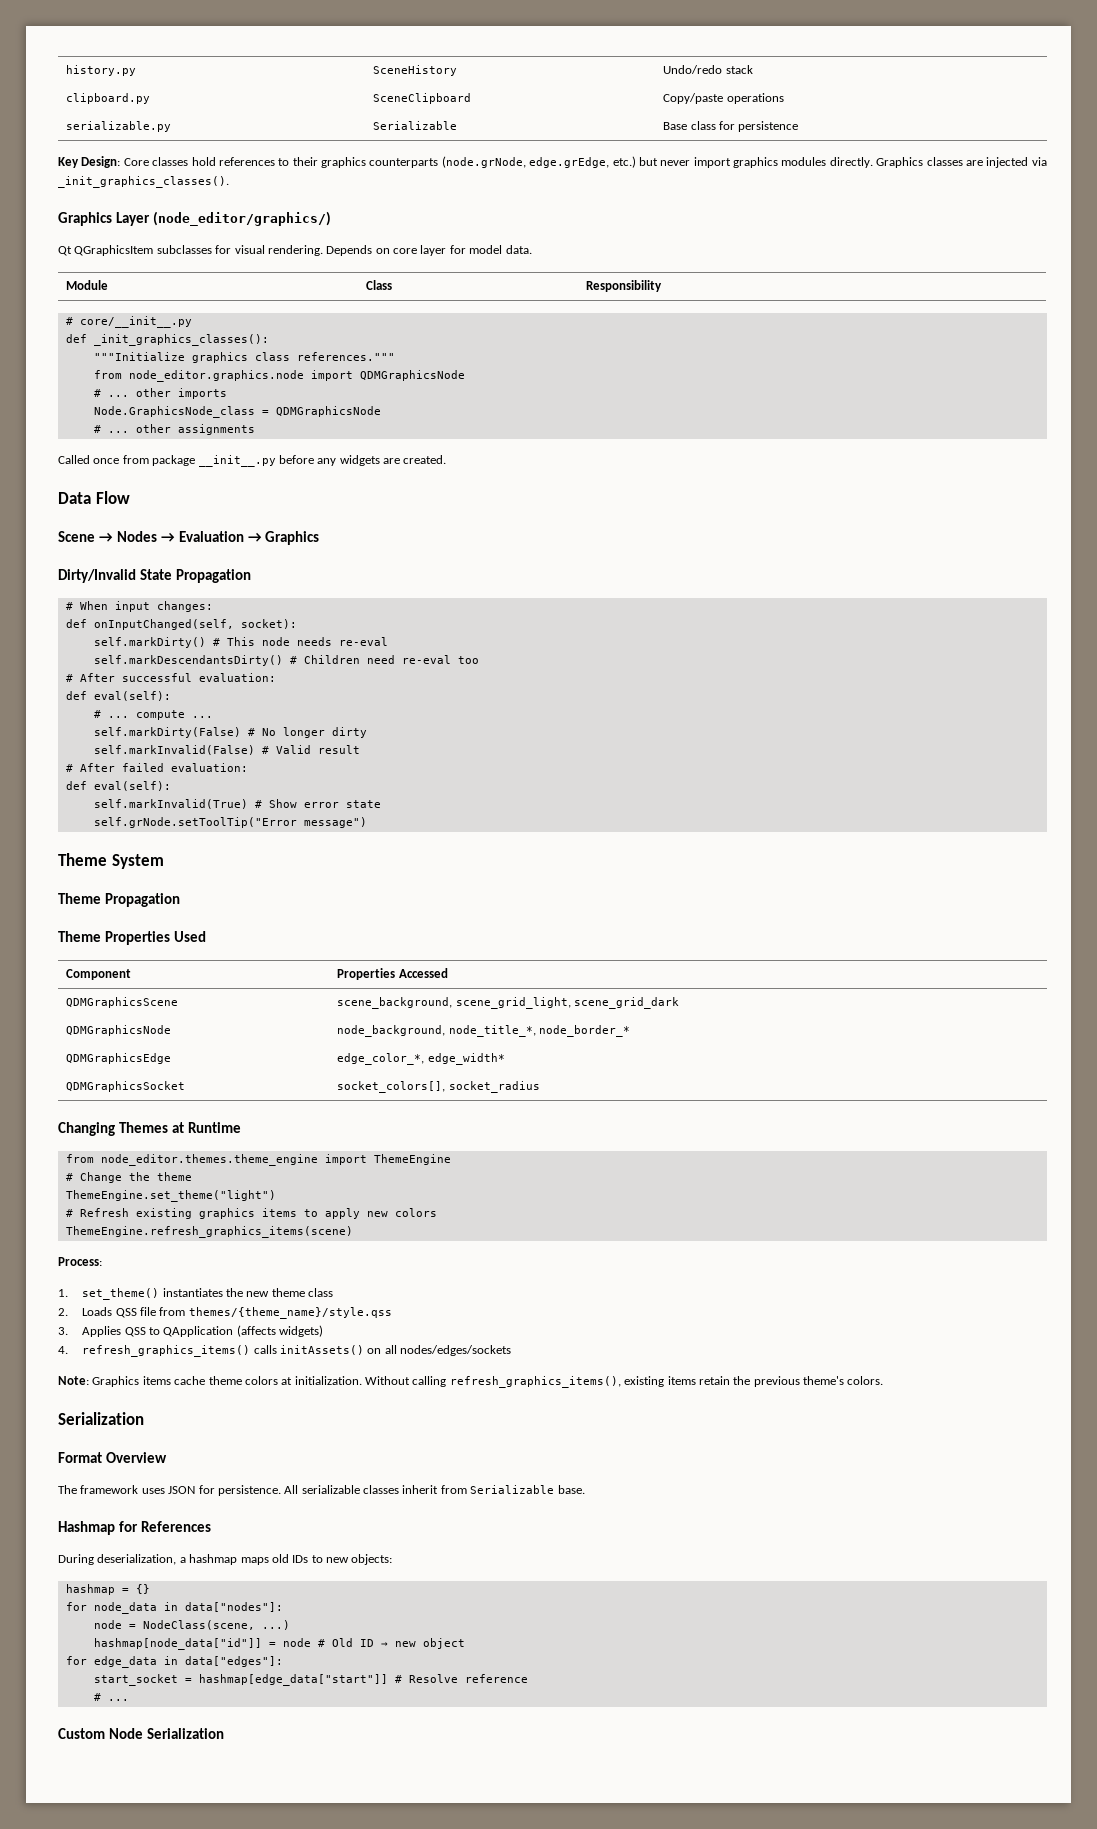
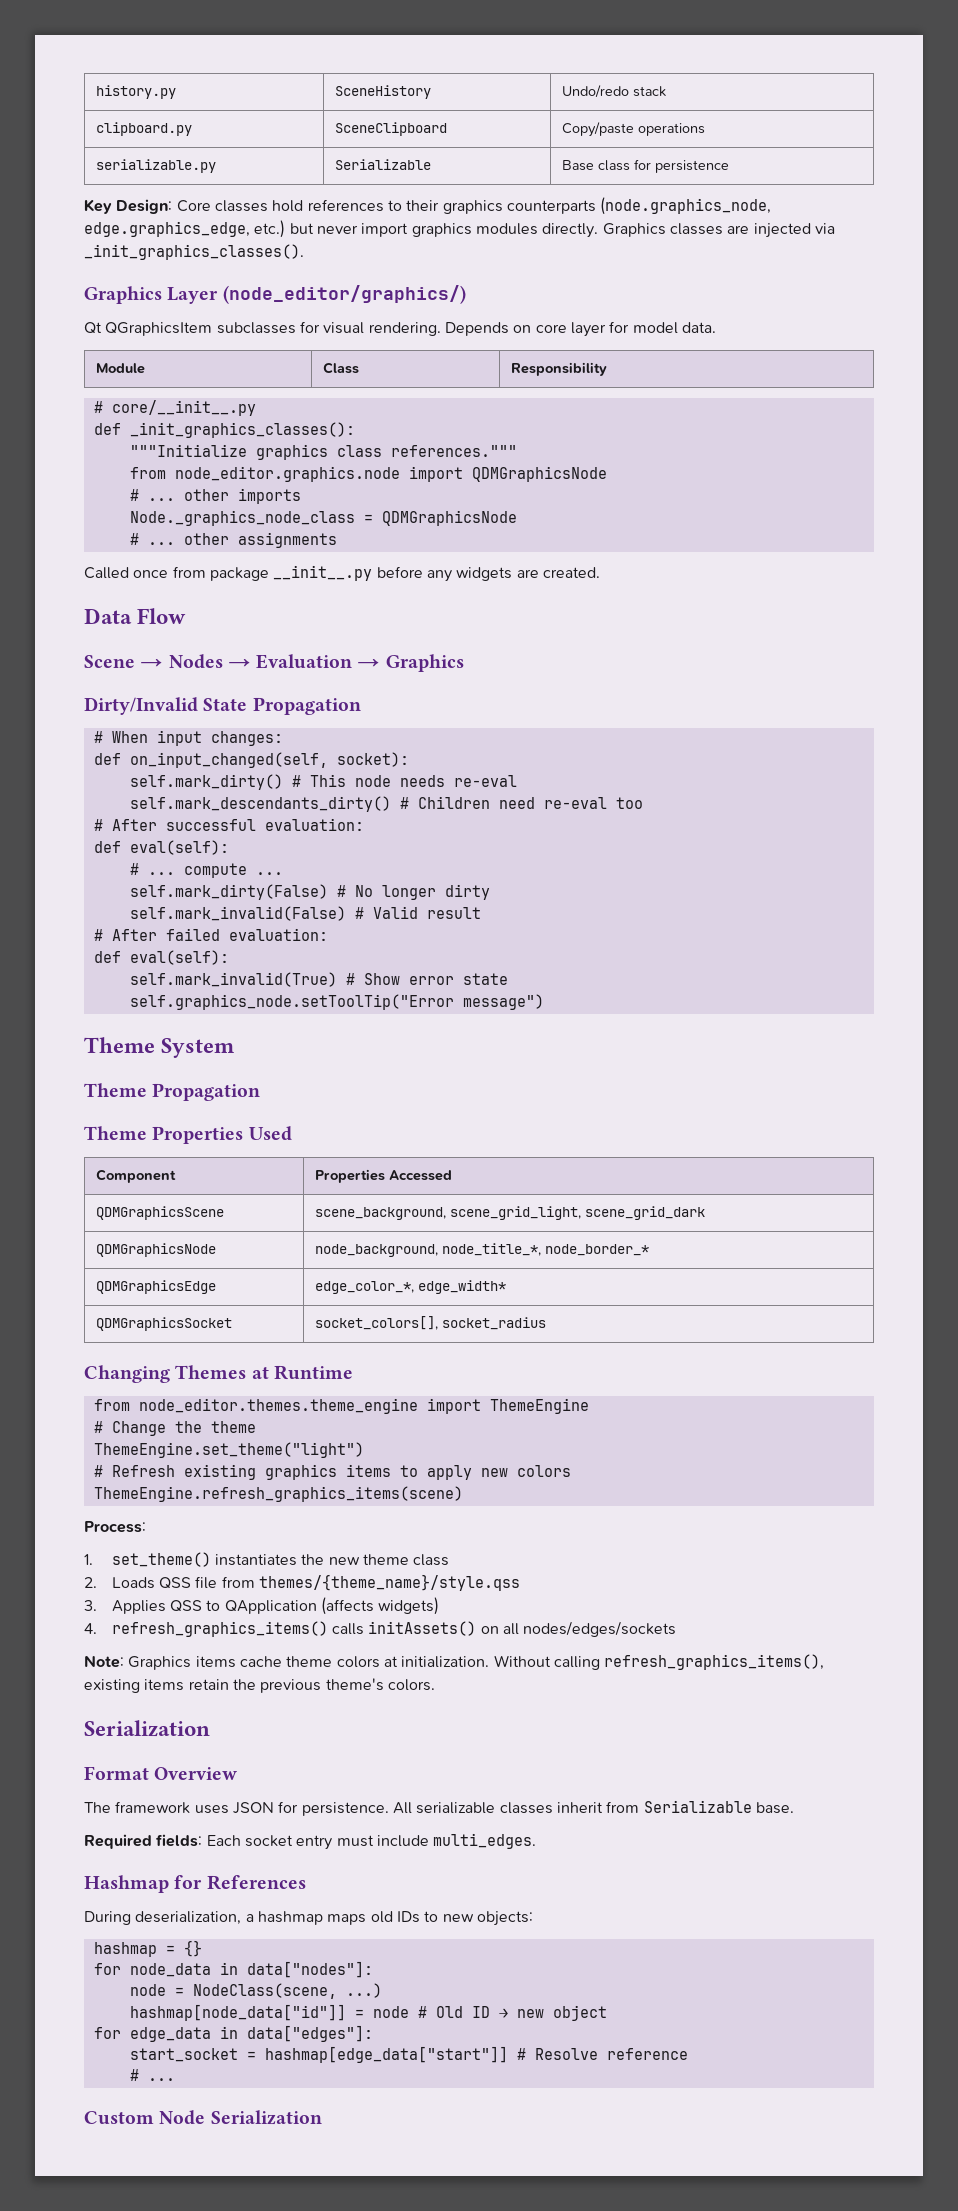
[441,156,610,168] (node.grNode, edge.grEdge, -> [600,197,772,215] [84,221,250,237] (node.graphics_node, edge.graphics_edge,
[93,406,255,418] Node.GraphicsNode_class -> [129,510,355,526] Node._graphics_node_class
[93,619,234,630] onInputChanged(self, -> [129,752,328,768] on_input_changed(self,
[93,637,206,648] self.markDirty() -> [129,774,283,790] self.mark_dirty()
[93,655,283,666] self.markDescendantsDirty() -> [129,796,391,812] self.mark_descendants_dirty()
[93,727,241,738] self.markDirty(False) -> [129,884,328,900] self.mark_dirty(False)
[93,745,255,755] self.markInvalid(False) -> [129,906,346,921] self.mark_invalid(False)
[93,799,248,809] self.markInvalid(True) -> [129,972,337,987] self.mark_invalid(True)
[93,817,297,828] self.grNode.setToolTip("Error -> [129,994,454,1010] self.graphics_node.setToolTip("Error
(585, 1489) none -> [84,1833,537,1850] // Required fields: Each socket entry must include multi_edges.

